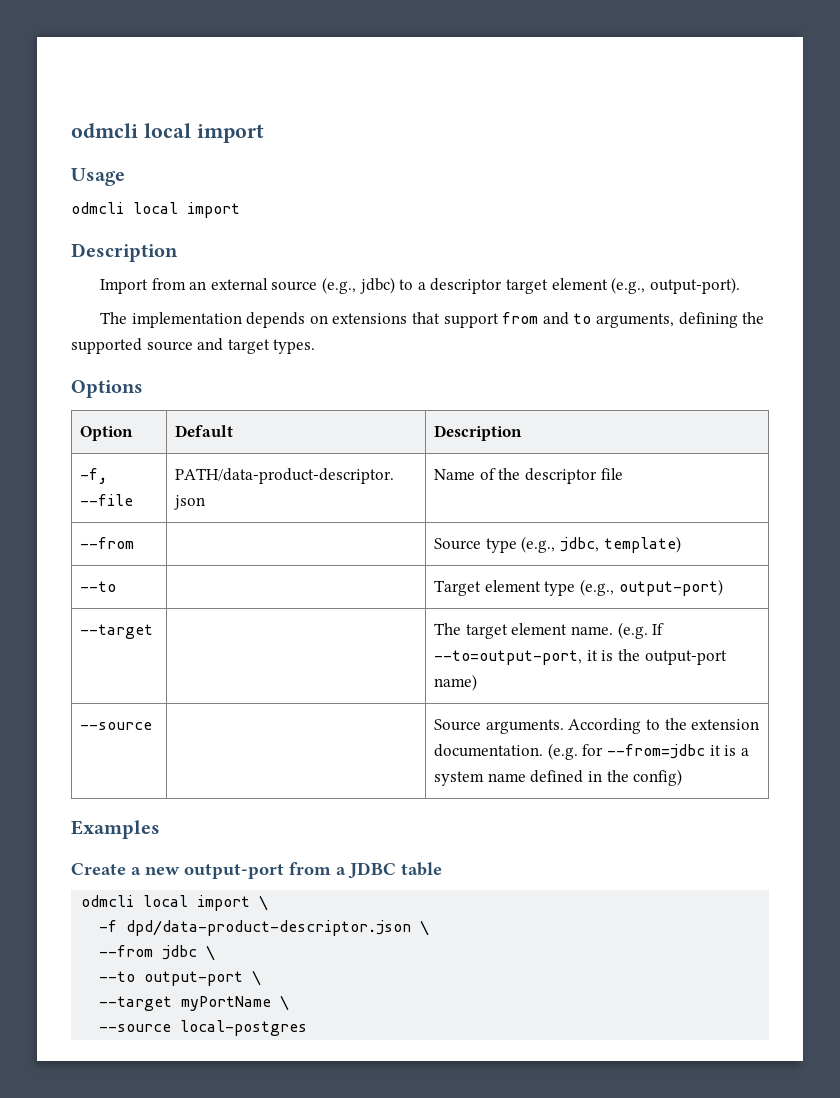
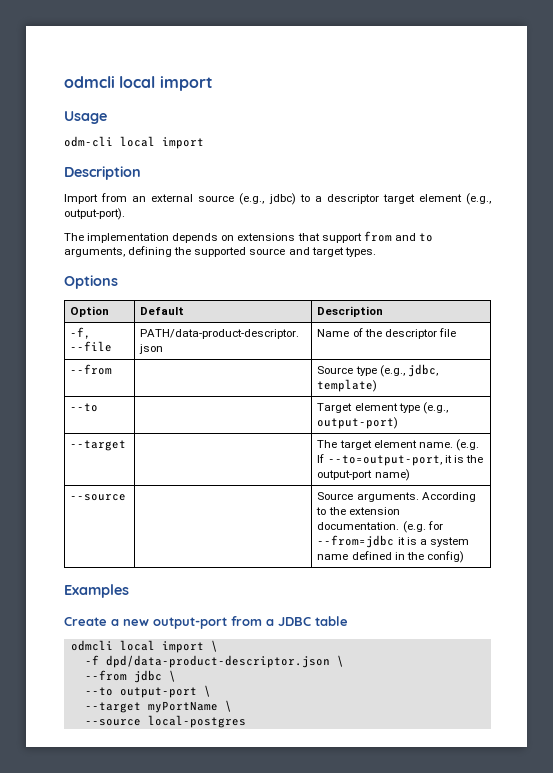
[71,202,124,214] odmcli -> [64,136,113,147] odm-cli

